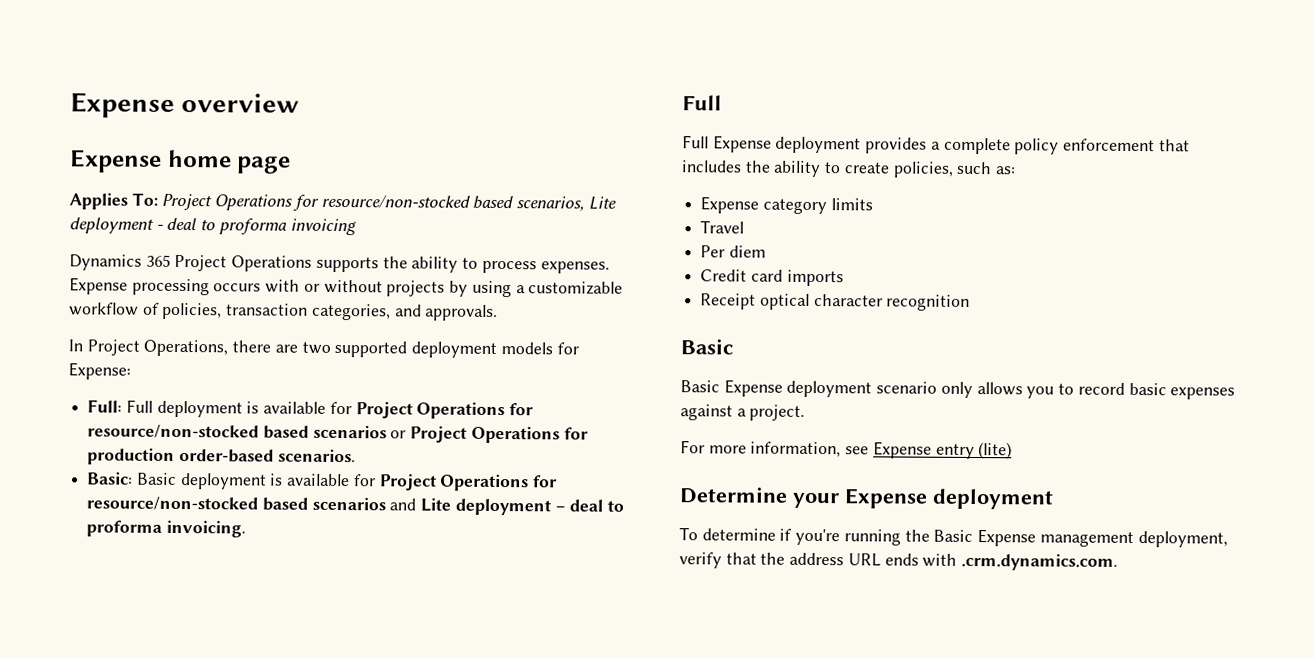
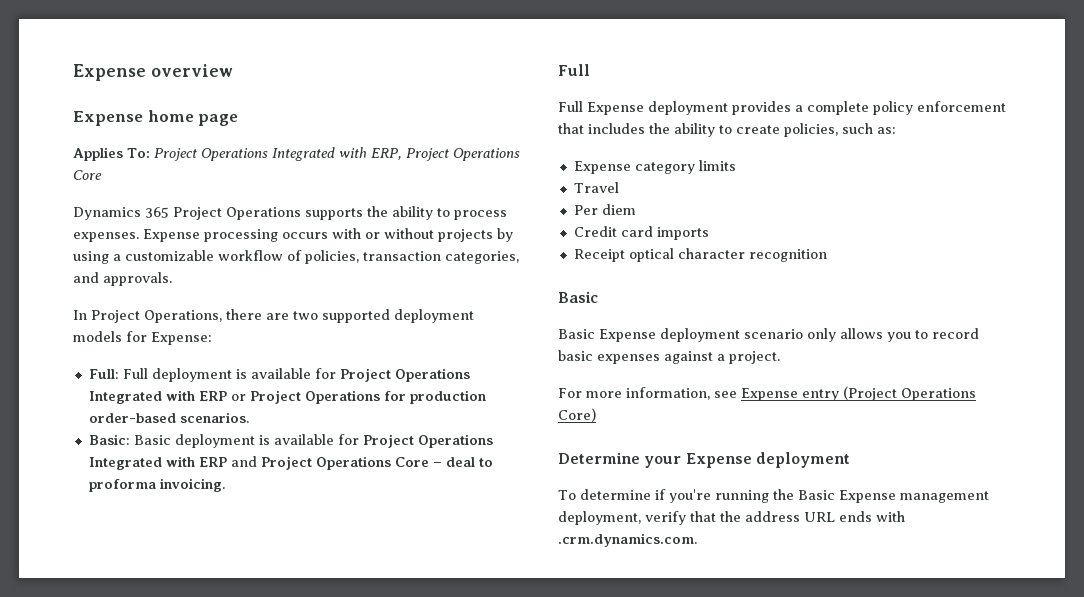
[292,194,616,212] [69,217,356,236] for resource/non-stocked based scenarios, Lite deployment - deal to proforma invoicing -> [271,147,520,161] [73,170,102,180] Integrated with ERP, Project Operations Core
[509,403,535,416] [87,424,387,439] for resource/non-stocked based scenarios -> [88,390,227,404] Integrated with ERP
[533,475,559,488] [86,496,551,516] for resource/non-stocked based scenarios and Lite deployment -> [88,456,429,470] Integrated with ERP and Project Operations Core
[978,442,1013,460] (lite) -> [843,386,976,401] [558,408,596,422] (Project Operations Core)

